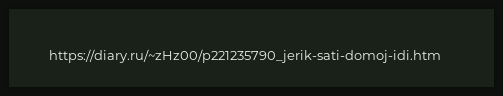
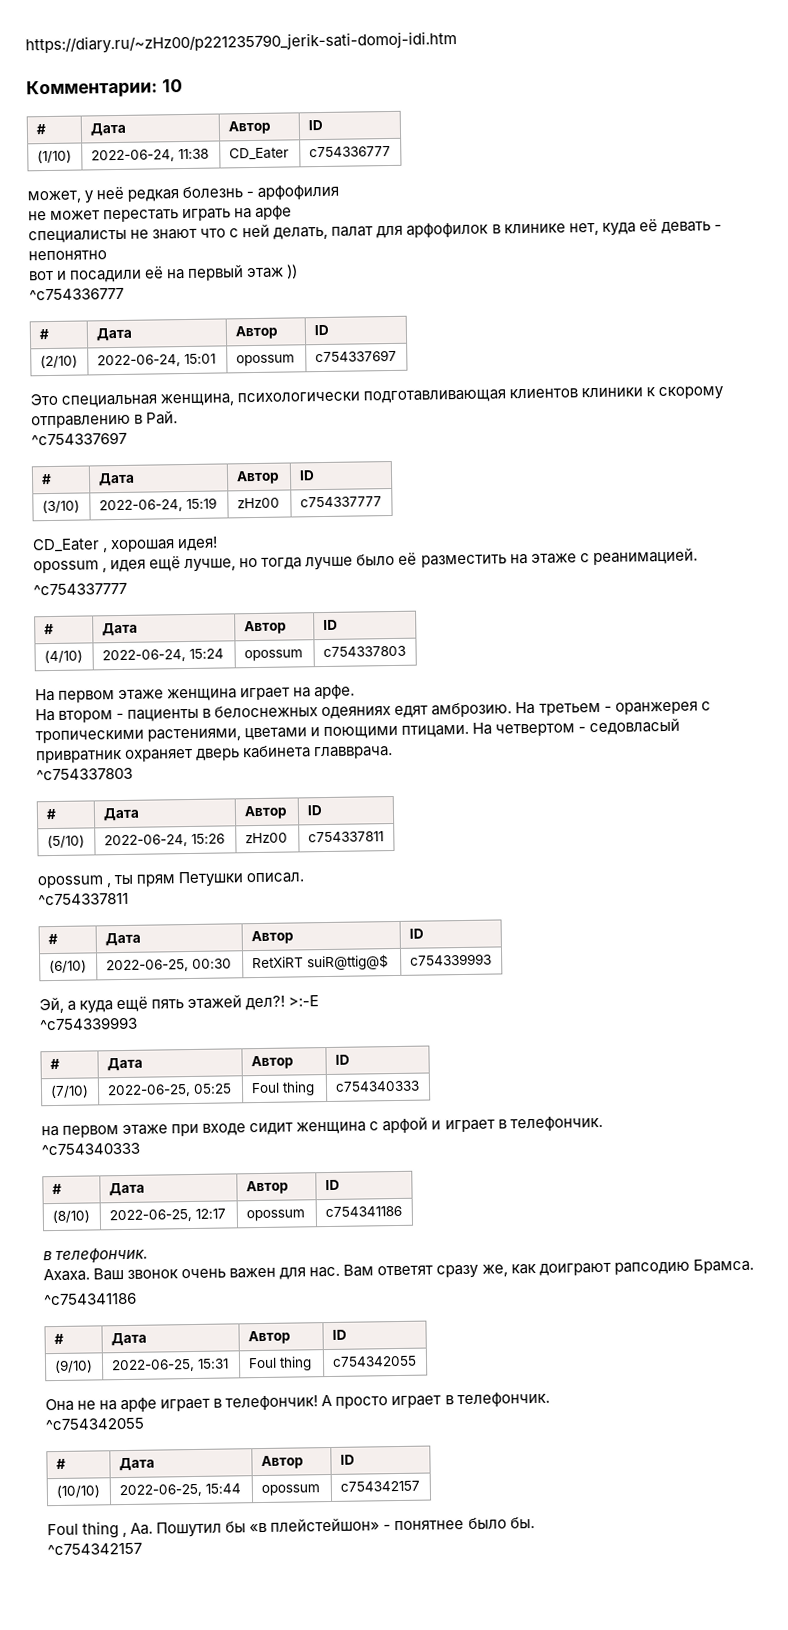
(441, 56) none -> [26,79,183,99] [35,124,46,135] [89,122,127,137] [227,120,271,135] [307,119,323,131] [36,149,72,164] [90,148,209,163] [228,147,289,161] [308,145,391,158] [27,184,340,204] [28,205,293,223] [28,219,722,244] [28,250,107,261] [28,264,299,283] [29,287,124,301] [38,329,49,340] [95,327,133,342] [234,325,279,340] [313,324,329,336] [39,354,78,369] [96,353,216,368] [235,354,295,367] [314,349,397,363] [30,386,725,408] [31,410,179,429] [31,431,127,446] [40,473,52,485] [97,472,135,487] [235,470,280,485] [298,470,315,481] [41,499,80,514] [98,497,217,513] [236,497,280,509] [299,496,382,508] [32,536,219,553] [33,547,698,574] [33,582,127,596] [43,623,54,635] [101,622,138,637] [243,620,287,635] [322,619,338,631] [43,649,83,664] [101,648,224,663] [243,649,303,662] [322,645,406,658] [35,684,356,703] [35,701,711,723] [35,717,681,744] [36,745,394,764] [36,767,133,781] [45,808,57,820] [102,807,140,822] [243,805,288,820] [306,805,322,816] [46,834,85,849] [103,833,225,848] [244,832,288,844] [307,831,384,843] [37,871,305,889] [38,892,129,906] [47,933,58,945] [104,932,141,947] [250,930,294,945] [408,928,424,939] [48,959,87,974] [105,958,232,973] [251,954,389,971] [409,953,492,966] [39,994,320,1014] [39,1016,138,1031] [49,1058,60,1070] [106,1057,143,1072] [250,1055,294,1070] [334,1054,350,1065] [49,1084,89,1099] [106,1083,232,1098] [250,1081,315,1096] [334,1080,420,1092] [41,1115,603,1138] [41,1142,140,1156] [51,1183,62,1195] [108,1182,145,1197] [245,1180,289,1195] [324,1179,340,1191] [51,1209,90,1224] [108,1208,226,1223] [245,1209,305,1222] [324,1205,402,1218] [43,1247,149,1264] [43,1258,754,1282] [43,1292,137,1306] [53,1333,64,1345] [110,1332,147,1347] [247,1330,291,1345] [331,1329,347,1340] [53,1359,93,1374] [110,1358,229,1373] [247,1356,312,1371] [331,1355,417,1367] [45,1391,550,1413] [45,1417,144,1431] [55,1458,66,1470] [118,1457,155,1472] [260,1455,304,1470] [339,1454,355,1465] [55,1484,100,1499] [118,1483,241,1498] [260,1484,320,1497] [339,1480,420,1492] [47,1517,535,1539] [47,1542,142,1556] // Комментарии: 10 // # | Дата | Автор | ID // (1/10) | 2022-06-24, 11:38 | CD_Eater | c754336777 // может, у неё редкая болезнь - арфофилия // не может перестать играть на арфе // специалисты не знают что с ней делать, палат для арфофилок в клинике нет, куда её девать - непонятно // вот и посадили её на первый этаж )) // ^c754336777 // # | Дата | Автор | ID // (2/10) | 2022-06-24, 15:01 | opossum | c754337697 // Это специальная женщина, психологически подготавливающая клиентов клиники к скорому отправлению в Рай. // ^c754337697 // # | Дата | Автор | ID // (3/10) | 2022-06-24, 15:19 | zHz00 | c754337777 // CD_Eater , хорошая идея! // opossum , идея ещё лучше, но тогда лучше было её разместить на этаже с реанимацией. // ^c754337777 // # | Дата | Автор | ID // (4/10) | 2022-06-24, 15:24 | opossum | c754337803 // На первом этаже женщина играет на арфе. // На втором - пациенты в белоснежных одеяниях едят амброзию. На третьем - оранжерея с тропическими растениями, цветами и поющими птицами. На четвертом - седовласый привратник охраняет дверь кабинета главврача. // ^c754337803 // # | Дата | Автор | ID // (5/10) | 2022-06-24, 15:26 | zHz00 | c754337811 // opossum , ты прям Петушки описал. // ^c754337811 // # | Дата | Автор | ID // (6/10) | 2022-06-25, 00:30 | RetXiRT suiR@ttig@$ | c754339993 // Эй, а куда ещё пять этажей дел?! >:-E // ^c754339993 // # | Дата | Автор | ID // (7/10) | 2022-06-25, 05:25 | Foul thing | c754340333 // на первом этаже при входе сидит женщина с арфой и играет в телефончик. // ^c754340333 // # | Дата | Автор | ID // (8/10) | 2022-06-25, 12:17 | opossum | c754341186 // в телефончик. // Ахаха. Ваш звонок очень важен для нас. Вам ответят сразу же, как доиграют рапсодию Брамса. // ^c754341186 // # | Дата | Автор | ID // (9/10) | 2022-06-25, 15:31 | Foul thing | c754342055 // Она не на арфе играет в телефончик! А просто играет в телефончик. // ^c754342055 // # | Дата | Автор | ID // (10/10) | 2022-06-25, 15:44 | opossum | c754342157 // Foul thing , Аа. Пошутил бы «в плейстейшон» - понятнее было бы. // ^c754342157

